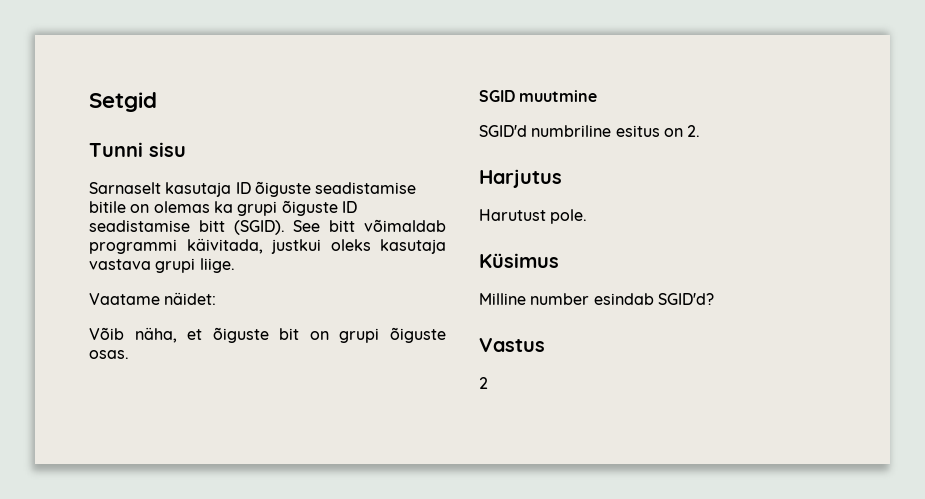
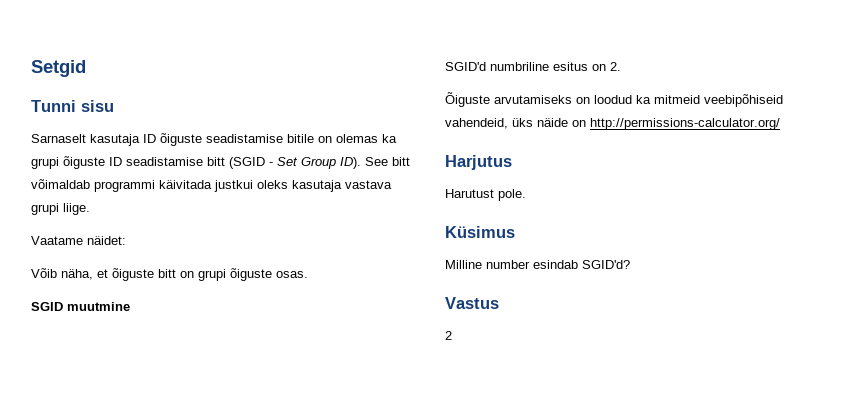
[233,220,285,235] (SGID). -> [229,157,361,169] (SGID - Set Group ID).
[186,238,263,254] käivitada, -> [159,180,212,189] käivitada
[279,328,300,340] bit -> [158,269,176,278] bitt
(701, 131) none -> [445,92,783,107] [445,118,780,130] // Õiguste arvutamiseks on loodud ka mitmeid veebipõhiseid vahendeid, üks näide on http://permissions-calculator.org/

